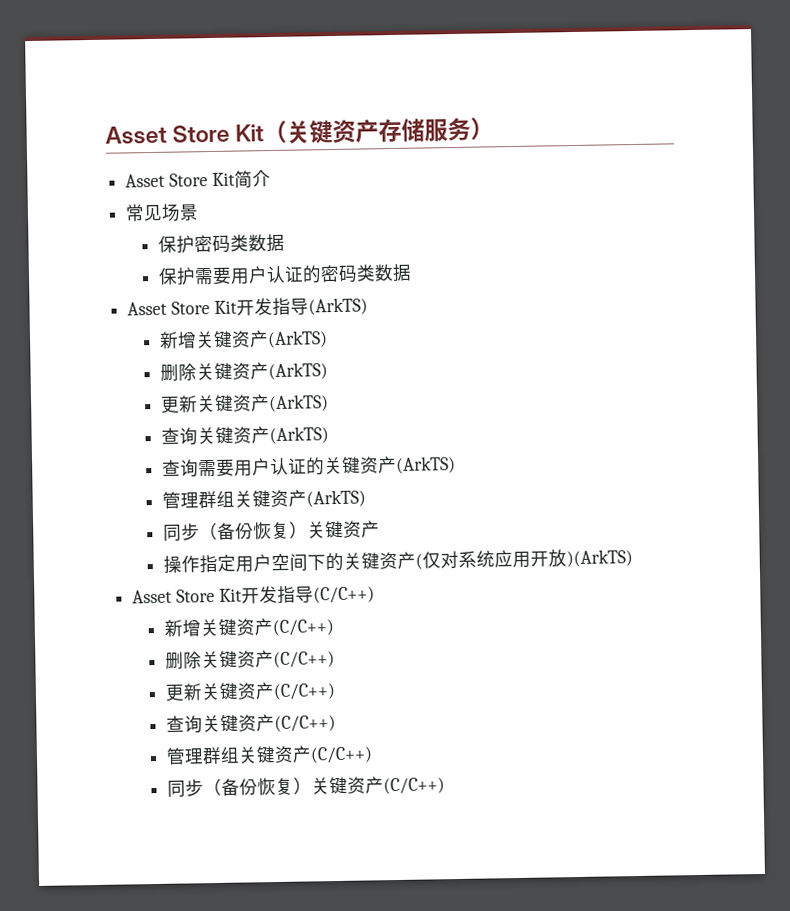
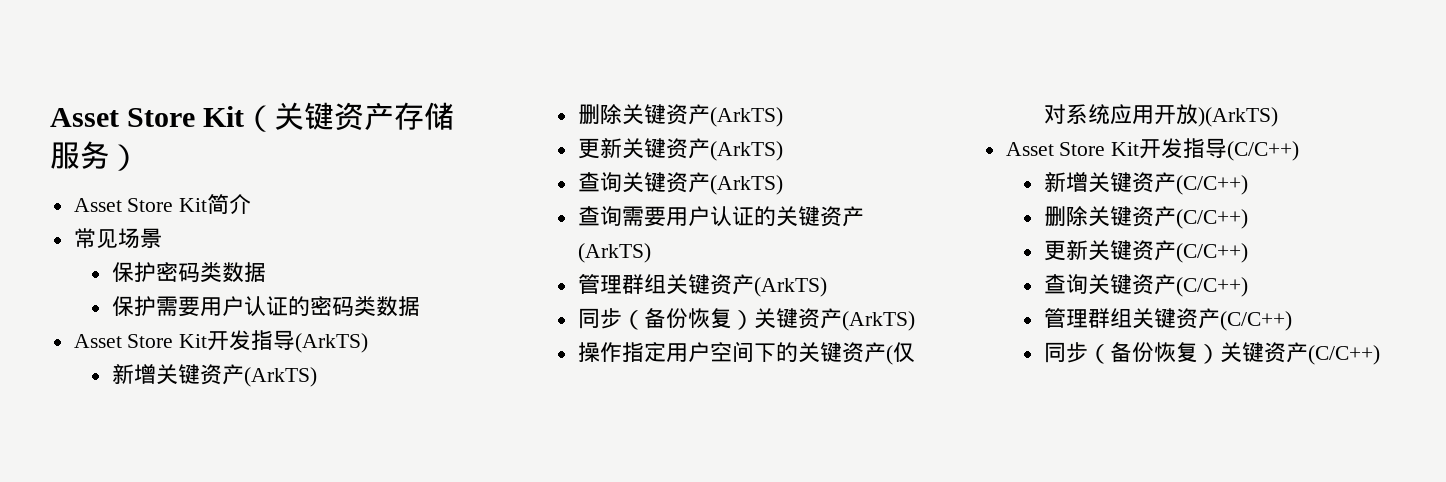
(380, 529) none -> [841,311,915,331] (ArkTS)

